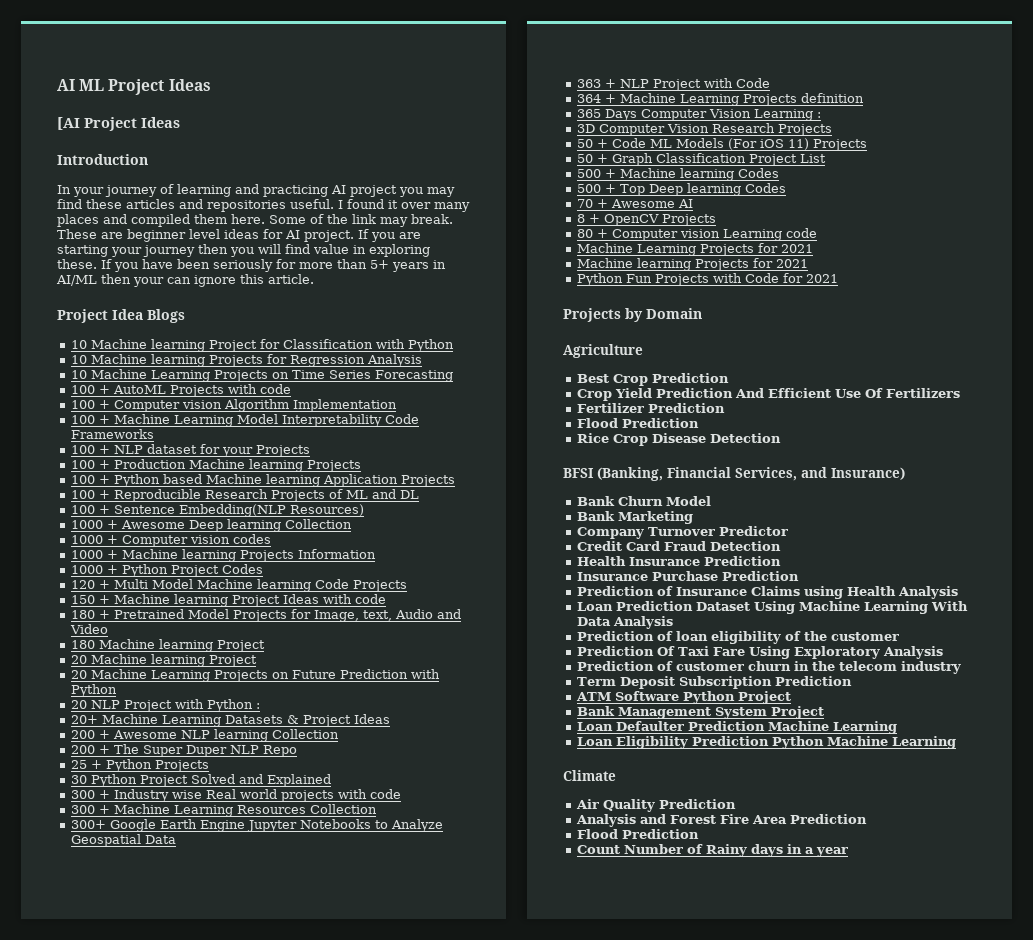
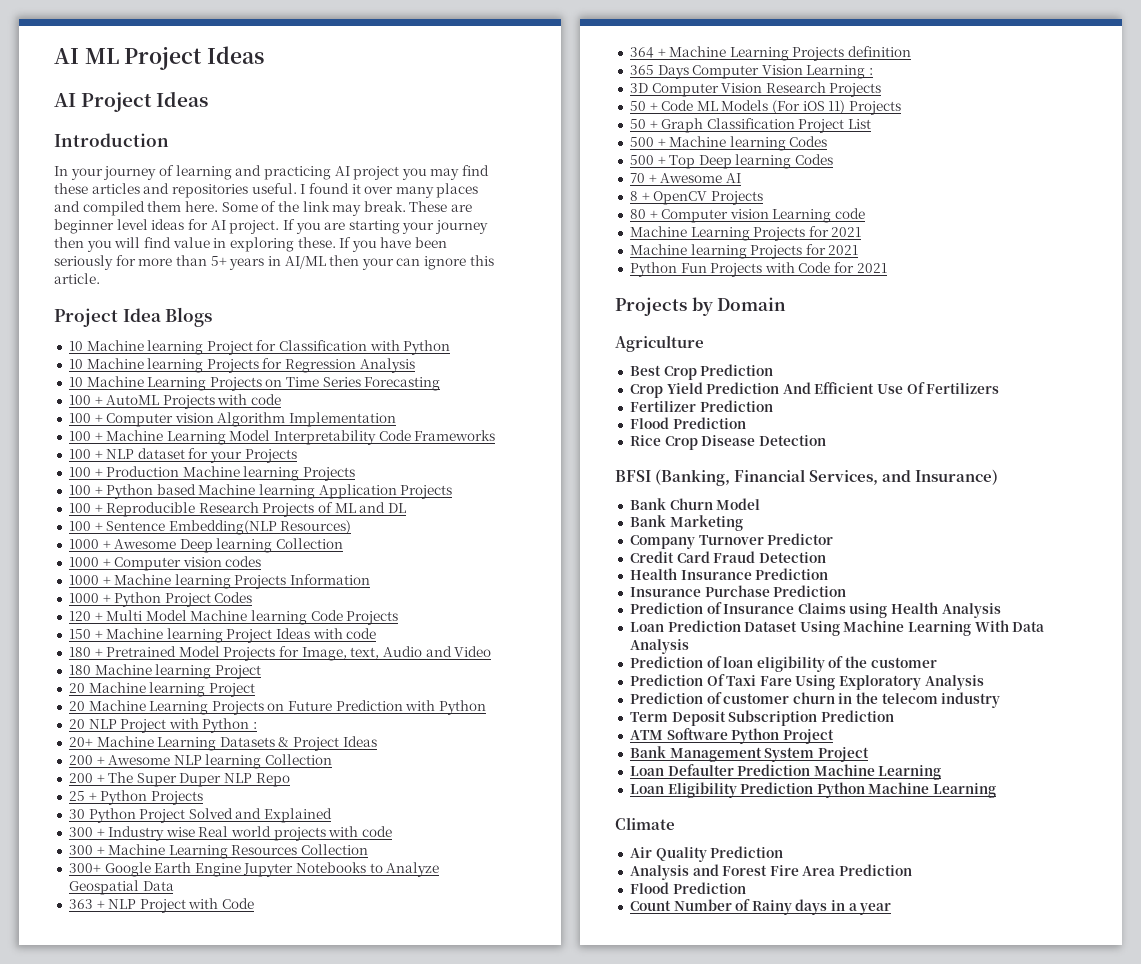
[57,117,80,130] [AI -> [54,93,76,107] AI

